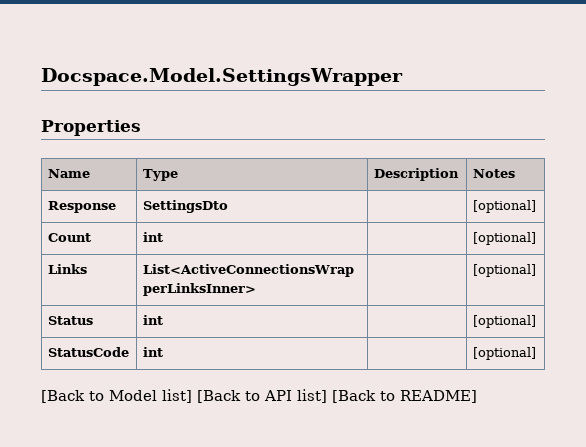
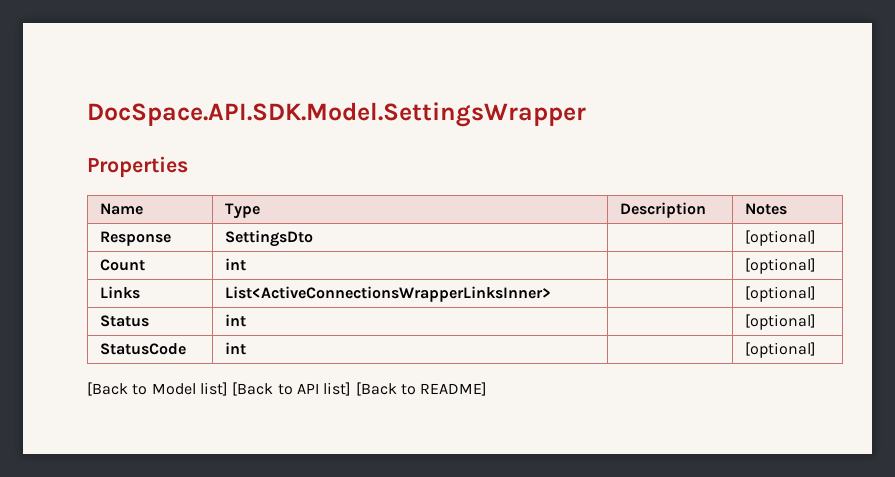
[41,68,403,86] Docspace.Model.SettingsWrapper -> [87,102,586,127] DocSpace.API.SDK.Model.SettingsWrapper

